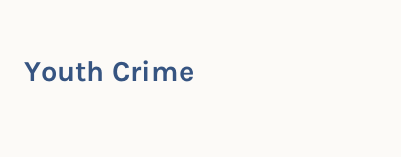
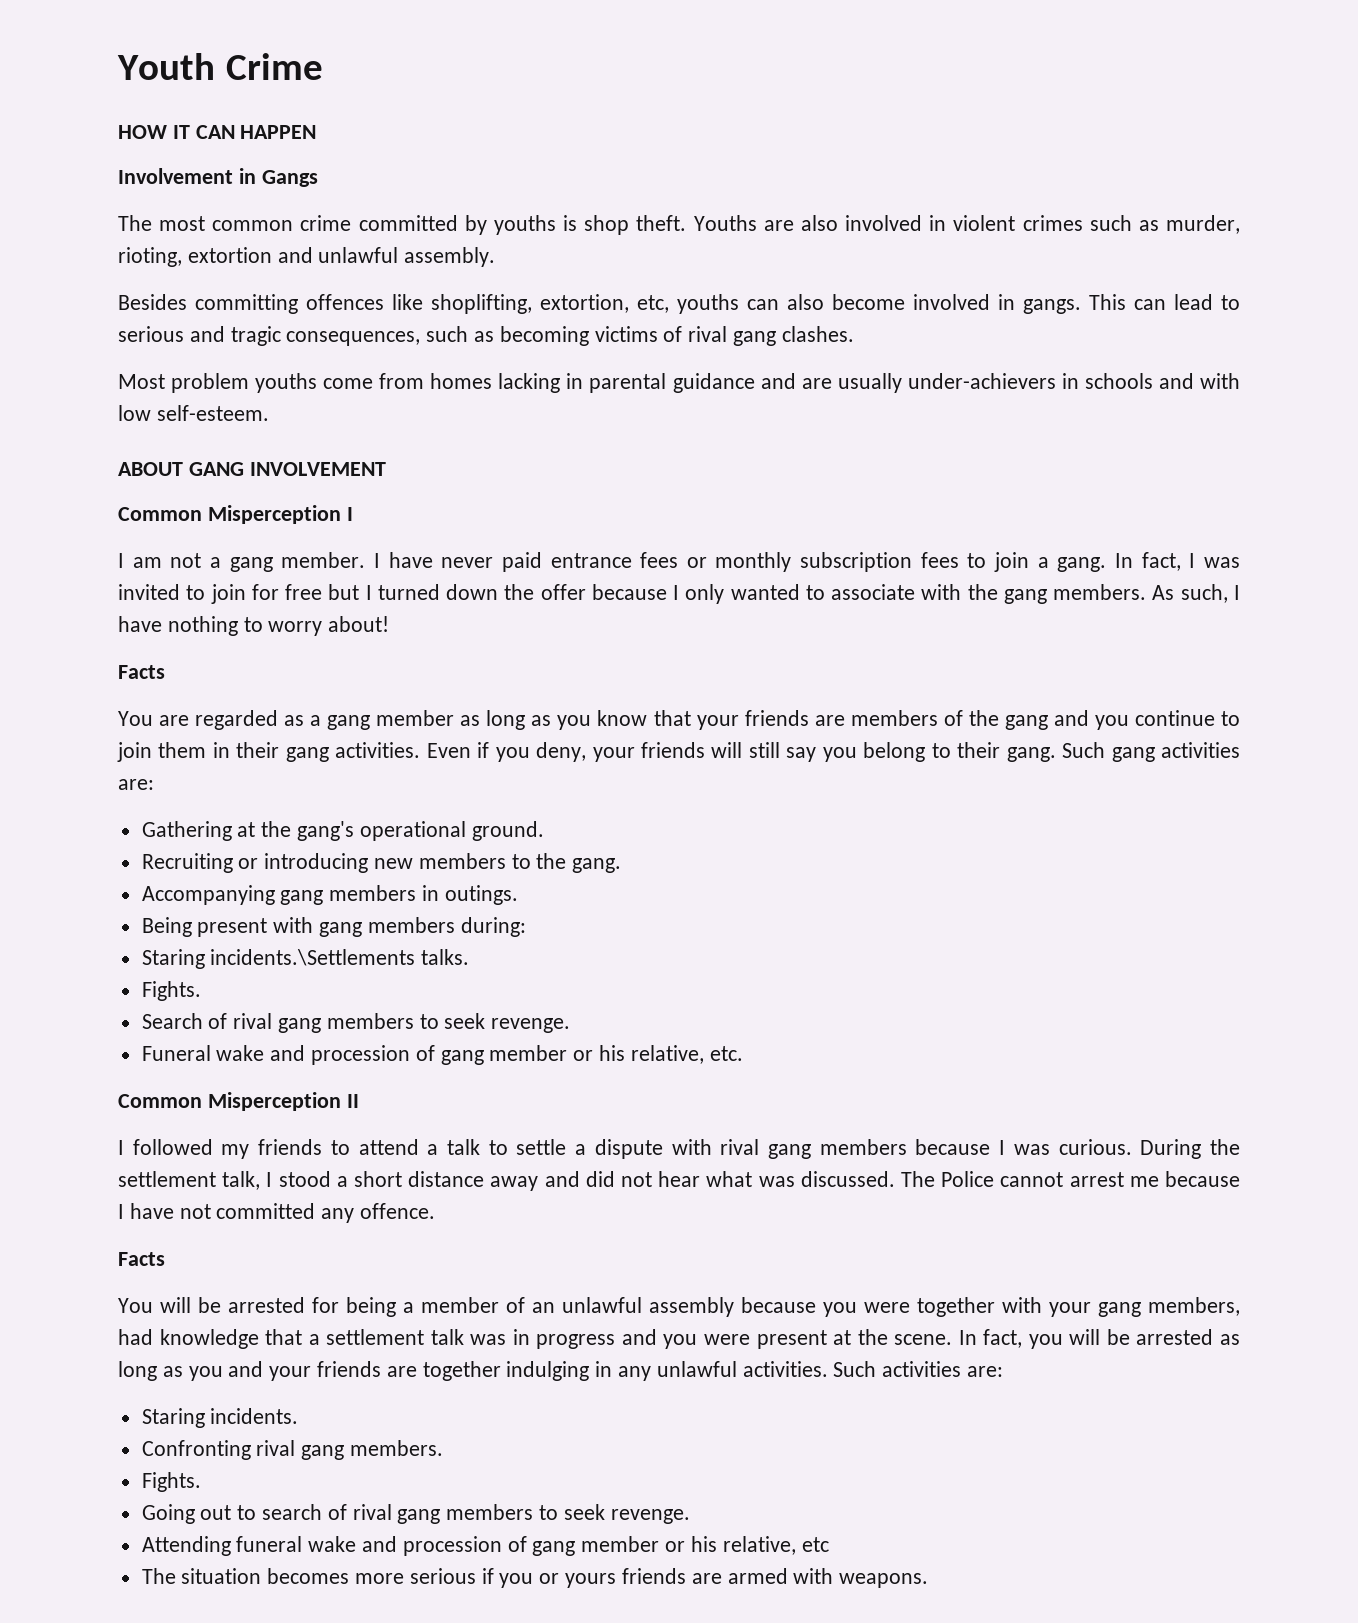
(194, 71) none -> [118,125,317,139] [118,168,318,187] [118,215,1240,235] [118,247,496,267] [118,294,1240,314] [118,326,854,346] [118,373,1240,393] [118,405,269,421] [118,462,386,476] [118,505,353,524] [118,552,1241,572] [118,584,1240,604] [118,616,390,636] [118,665,165,679] [118,710,1240,730] [117,742,1241,762] [118,779,154,790] [141,821,544,841] [141,853,622,873] [141,885,518,905] [141,917,526,937] [141,949,470,969] [141,981,201,1001] [141,1013,571,1033] [141,1045,743,1065] [118,1092,359,1111] [118,1139,1240,1159] [118,1171,1241,1191] [118,1203,436,1223] [118,1252,165,1266] [118,1297,1240,1317] [118,1329,1240,1349] [118,1361,1004,1381] [141,1408,299,1428] [141,1440,444,1460] [141,1472,201,1492] [141,1504,690,1524] [141,1536,829,1556] [141,1568,929,1588] // HOW IT CAN HAPPEN // Involvement in Gangs // The most common crime committed by youths is shop theft. Youths are also involved in violent crimes such as murder, rioting, extortion and unlawful assembly. // Besides committing offences like shoplifting, extortion, etc, youths can also become involved in gangs. This can lead to serious and tragic consequences, such as becoming victims of rival gang clashes. // Most problem youths come from homes lacking in parental guidance and are usually under-achievers in schools and with low self-esteem. // ABOUT GANG INVOLVEMENT // Common Misperception I // I am not a gang member. I have never paid entrance fees or monthly subscription fees to join a gang. In fact, I was invited to join for free but I turned down the offer because I only wanted to associate with the gang members. As such, I have nothing to worry about! // Facts // You are regarded as a gang member as long as you know that your friends are members of the gang and you continue to join them in their gang activities. Even if you deny, your friends will still say you belong to their gang. Such gang activities are: // Gathering at the gang's operational ground. // Recruiting or introducing new members to the gang. // Accompanying gang members in outings. // Being present with gang members during: // Staring incidents.\Settlements talks. // Fights. // Search of rival gang members to seek revenge. // Funeral wake and procession of gang member or his relative, etc. // Common Misperception II // I followed my friends to attend a talk to settle a dispute with rival gang members because I was curious. During the settlement talk, I stood a short distance away and did not hear what was discussed. The Police cannot arrest me because I have not committed any offence. // Facts // You will be arrested for being a member of an unlawful assembly because you were together with your gang members, had knowledge that a settlement talk was in progress and you were present at the scene. In fact, you will be arrested as long as you and your friends are together indulging in any unlawful activities. Such activities are: // Staring incidents. // Confronting rival gang members. // Fights. // Going out to search of rival gang members to seek revenge. // Attending funeral wake and procession of gang member or his relative, etc // The situation becomes more serious if you or yours friends are armed with weapons.

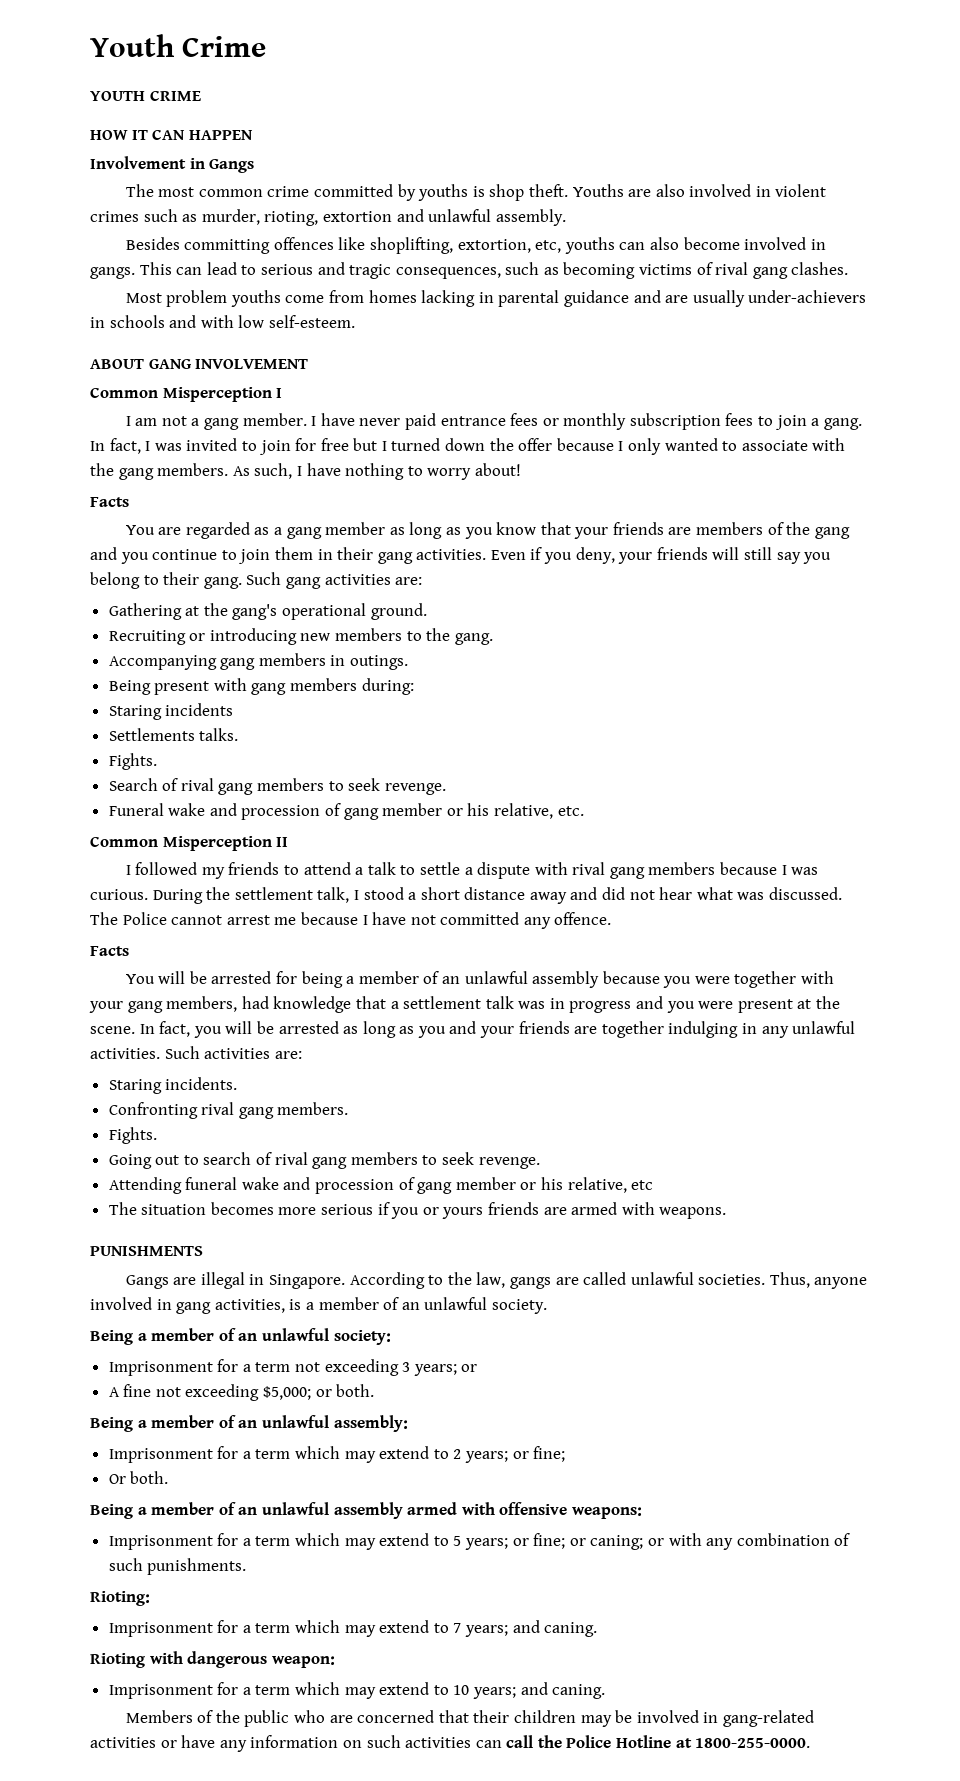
(323, 66) none -> [90,90,201,101] // YOUTH CRIME
[210,949,416,966] incidents.\Settlements -> [165,703,234,716] [108,728,195,741] incidents // Settlements
(929, 1580) none -> [90,1246,203,1256] [125,1272,868,1289] [90,1297,547,1314] [90,1328,391,1345] [108,1359,478,1376] [108,1384,375,1401] [90,1415,408,1432] [108,1446,566,1463] [108,1471,169,1484] [90,1502,642,1519] [108,1533,851,1550] [108,1558,247,1575] [90,1591,150,1606] [108,1620,598,1637] [90,1651,335,1668] [108,1682,606,1699] [125,1710,814,1727] [90,1735,811,1752] // PUNISHMENTS // Gangs are illegal in Singapore. According to the law, gangs are called unlawful societies. Thus, anyone involved in gang activities, is a member of an unlawful society. // Being a member of an unlawful society: // Imprisonment for a term not exceeding 3 years; or // A fine not exceeding $5,000; or both. // Being a member of an unlawful assembly: // Imprisonment for a term which may extend to 2 years; or fine; // Or both. // Being a member of an unlawful assembly armed with offensive weapons: // Imprisonment for a term which may extend to 5 years; or fine; or caning; or with any combination of such punishments. // Rioting: // Imprisonment for a term which may extend to 7 years; and caning. // Rioting with dangerous weapon: // Imprisonment for a term which may extend to 10 years; and caning. // Members of the public who are concerned that their children may be involved in gang-related activities or have any information on such activities can call the Police Hotline at 1800-255-0000.

